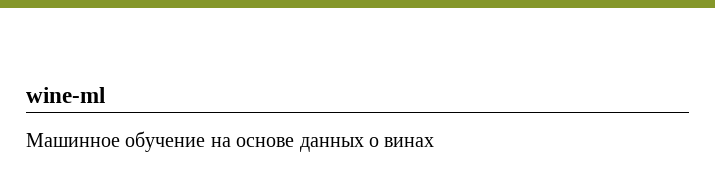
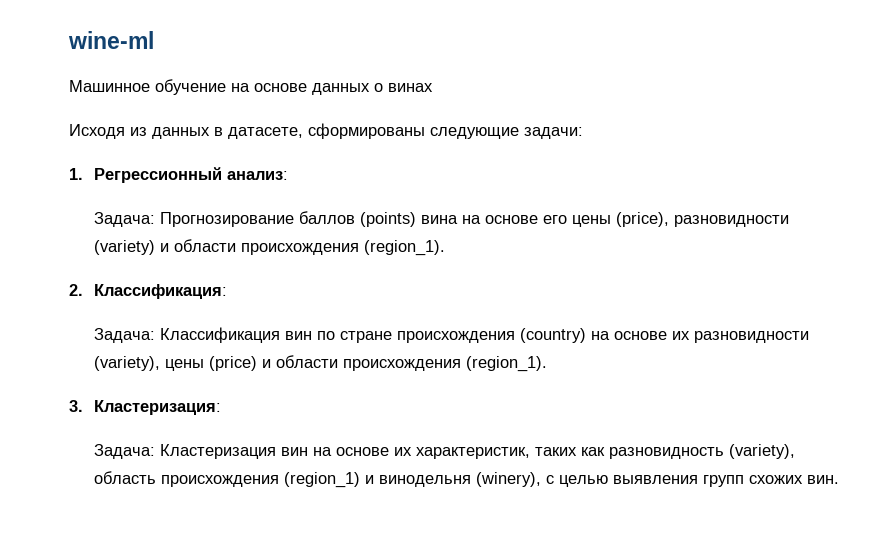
(435, 142) none -> [69,123,583,139] [69,167,288,183] [93,211,789,227] [93,239,445,256] [69,284,227,299] [93,327,809,343] [93,355,547,372] [69,400,221,415] [93,444,795,459] [93,471,839,488] // Исходя из данных в датасете, сформированы следующие задачи: // 1. Регрессионный анализ: // Задача: Прогнозирование баллов (points) вина на основе его цены (price), разновидности (variety) и области происхождения (region_1). // 2. Классификация: // Задача: Классификация вин по стране происхождения (country) на основе их разновидности (variety), цены (price) и области происхождения (region_1). // 3. Кластеризация: // Задача: Кластеризация вин на основе их характеристик, таких как разновидность (variety), область происхождения (region_1) и винодельня (winery), с целью выявления групп схожих вин.

